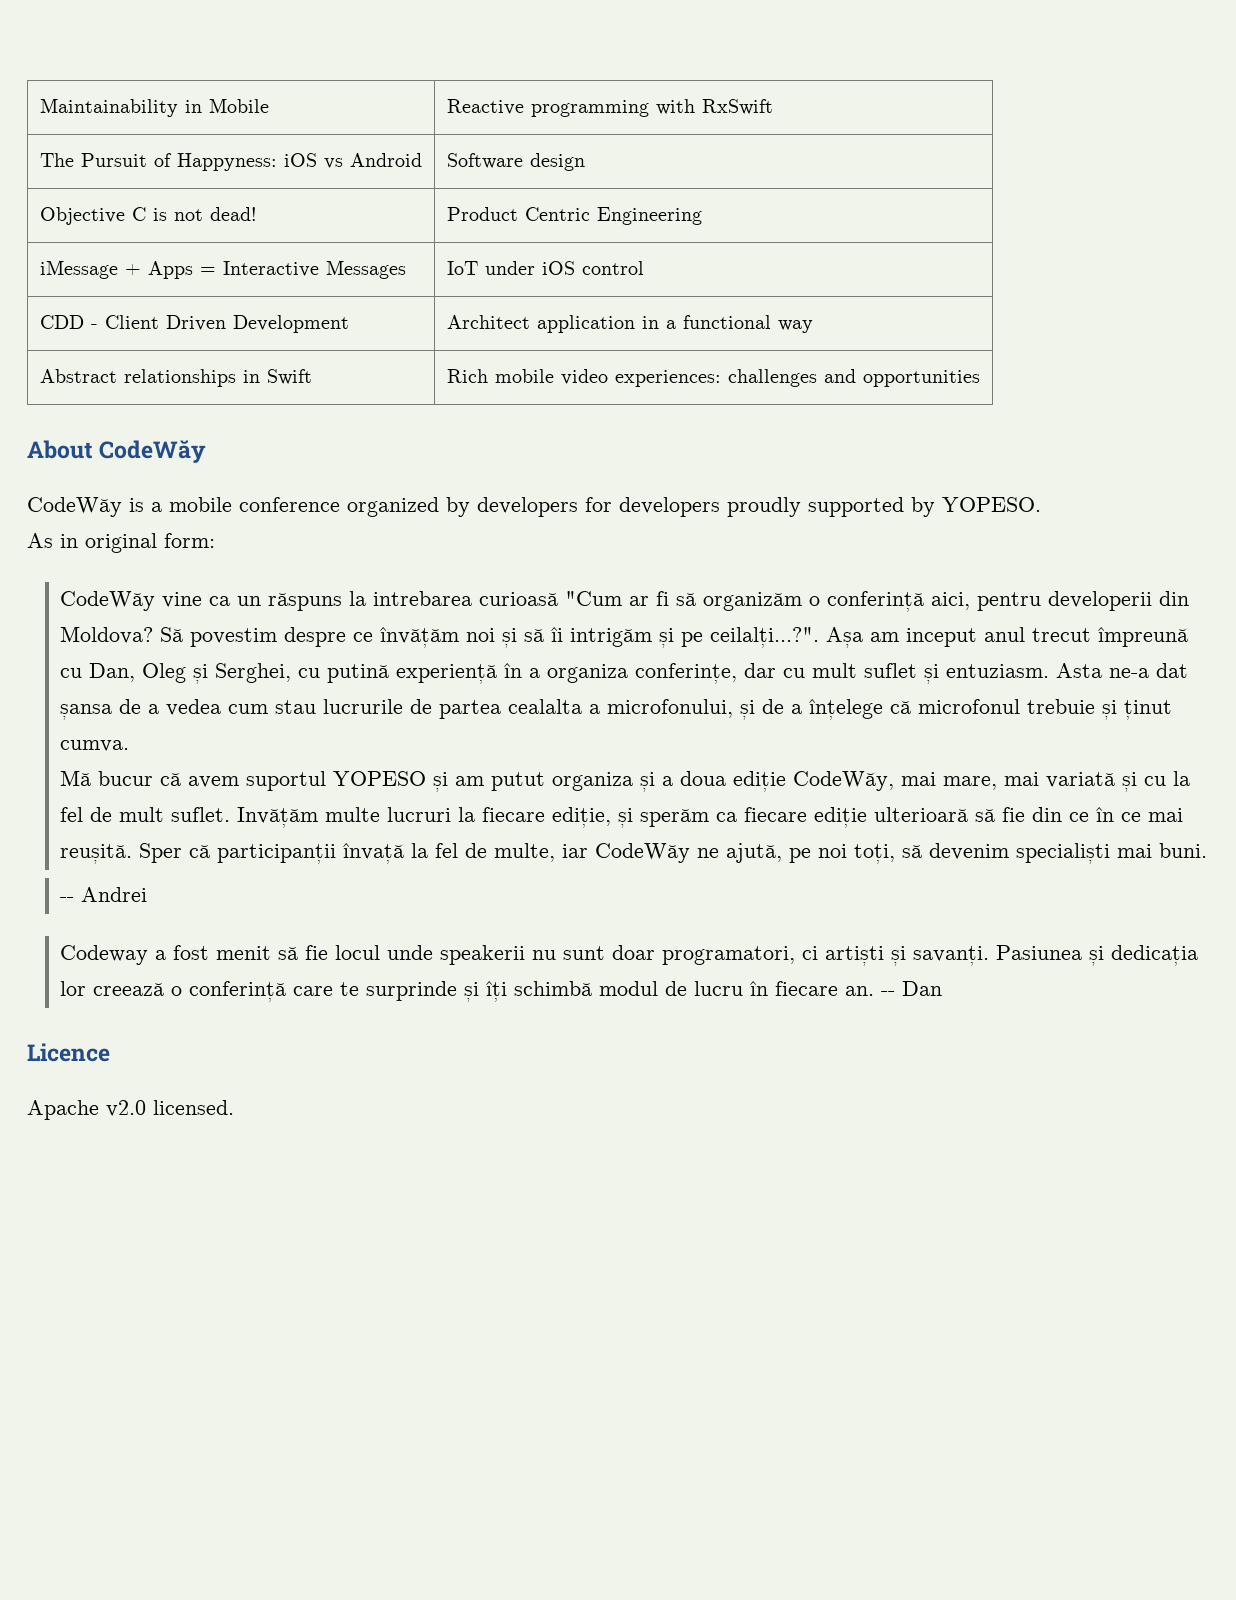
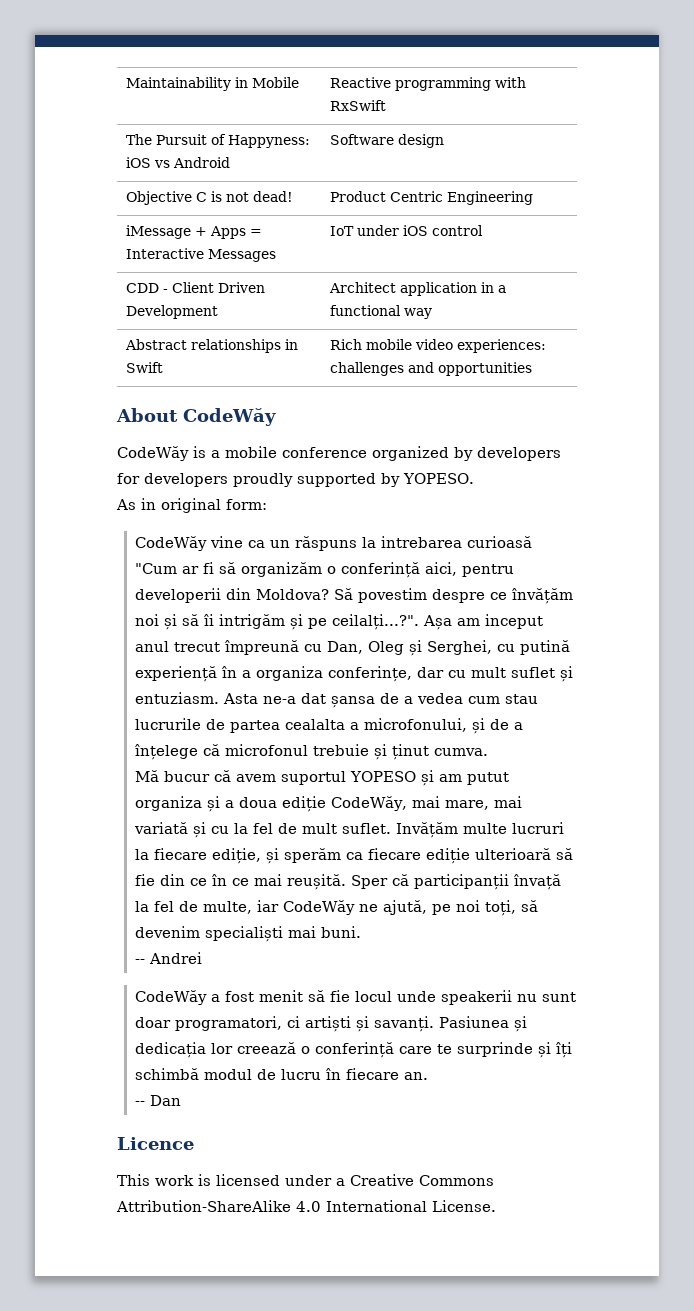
[60,945,149,965] Codeway -> [134,990,207,1005] CodeWăy
(875, 991) none -> (428, 1076) //
[27,1100,234,1120] Apache v2.0 licensed. -> [117,1174,494,1186] [116,1200,496,1212] This work is licensed under a Creative Commons Attribution-ShareAlike 4.0 International License.

